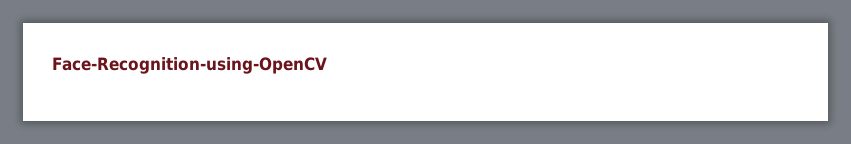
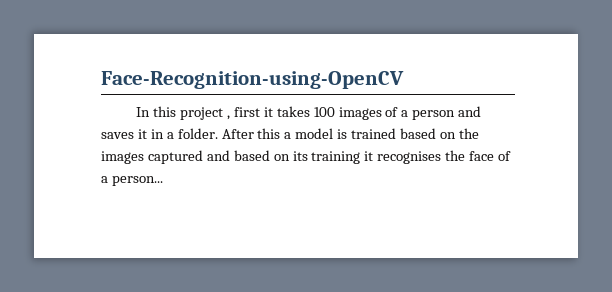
(327, 65) none -> [136,106,482,120] [101,128,479,139] [101,150,512,164] [101,176,163,186] // In this project , first it takes 100 images of a person and saves it in a folder. After this a model is trained based on the images captured and based on its training it recognises the face of a person...

